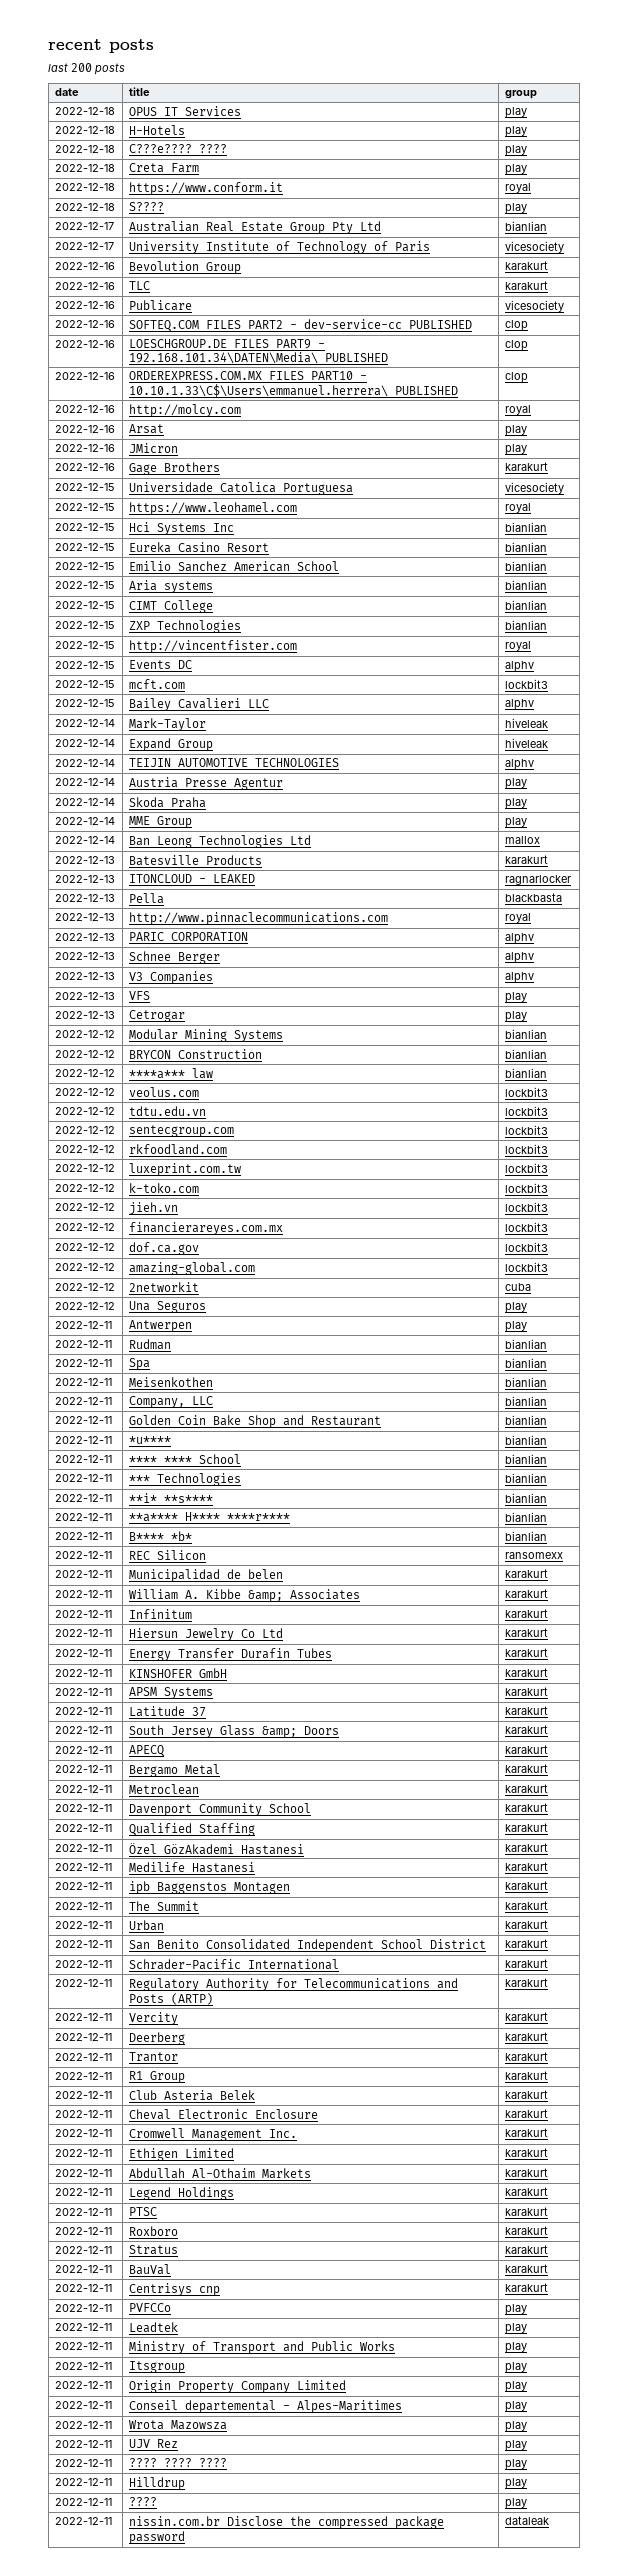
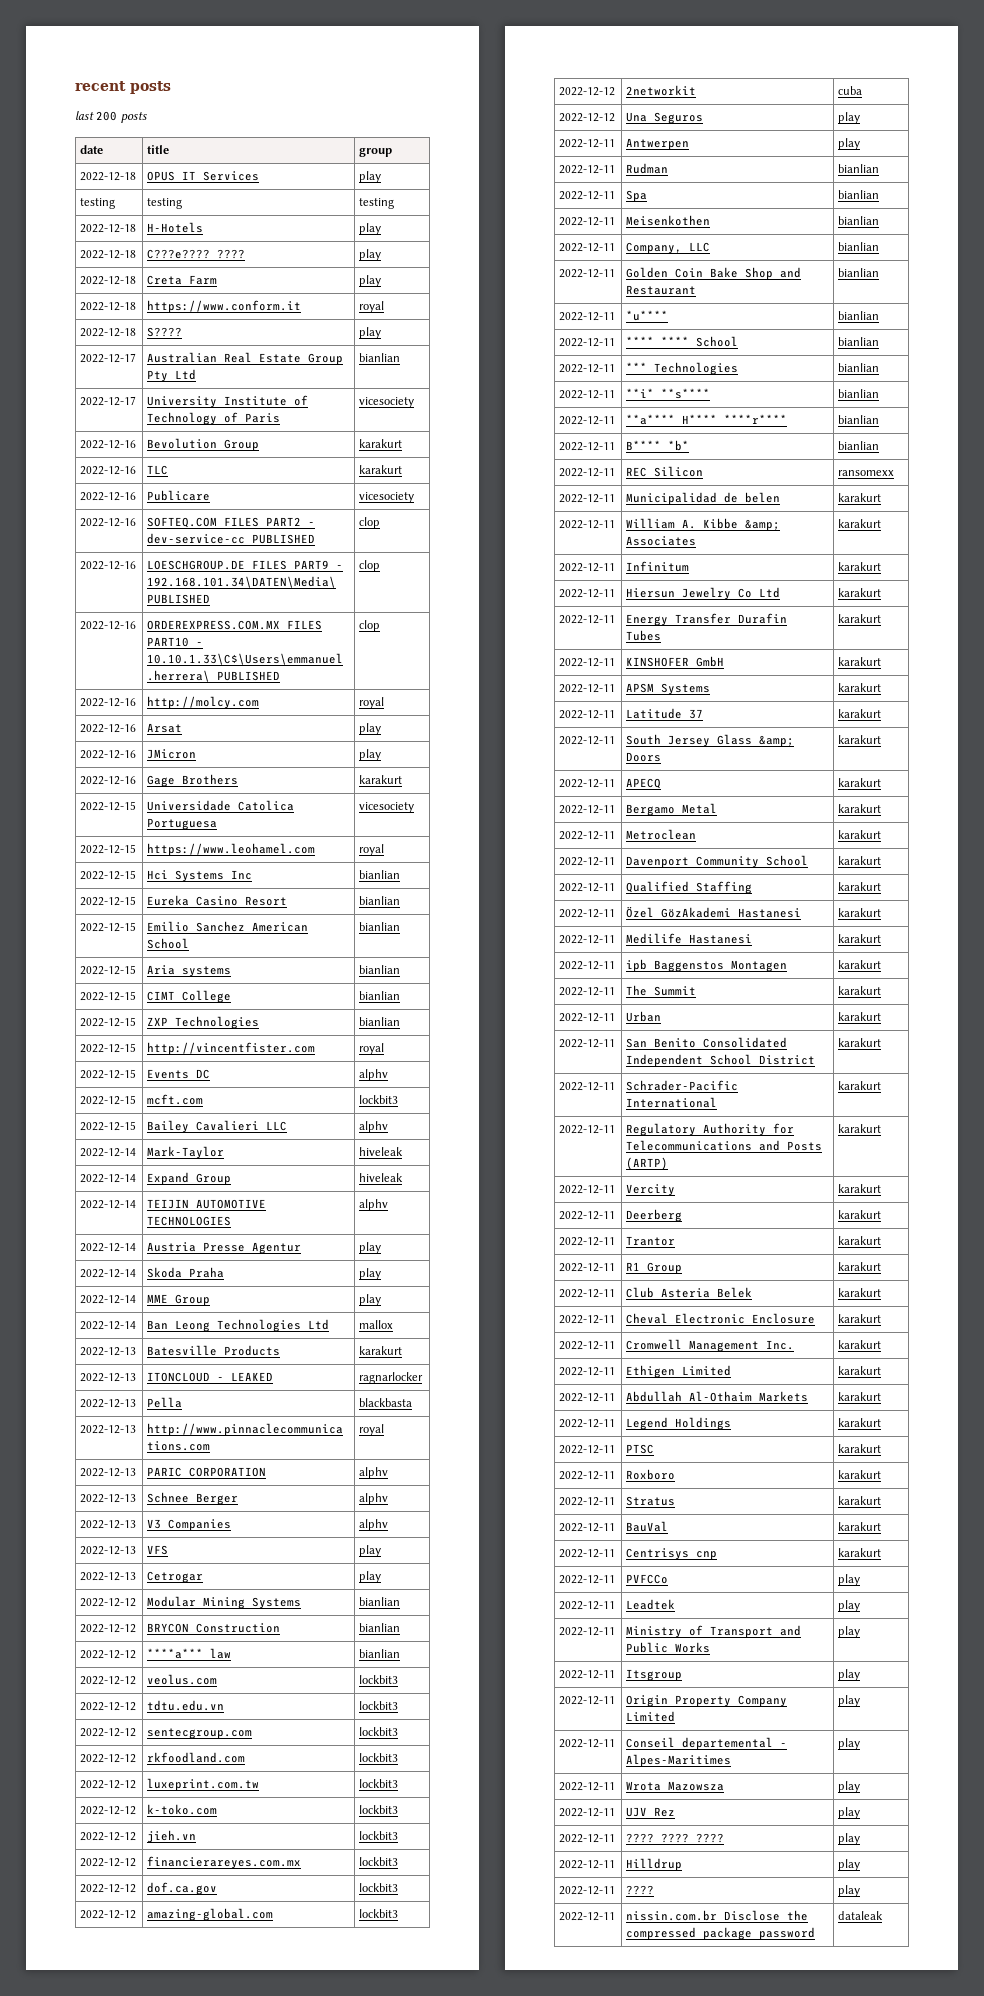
(527, 112) none -> [80,198,116,209] [147,198,183,209] [359,198,395,209] // testing | testing | testing

